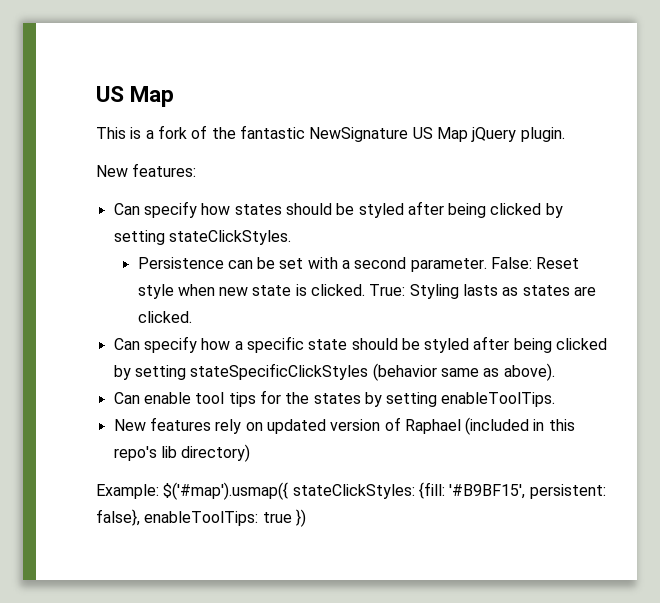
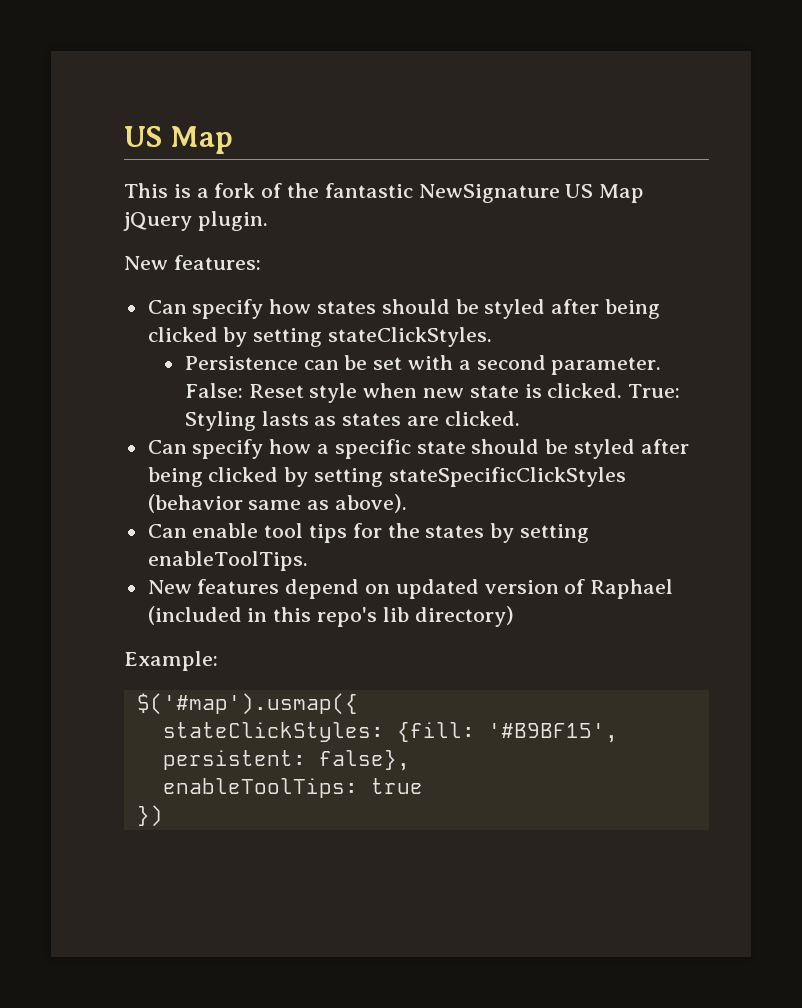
[215,419,242,434] rely -> [285,579,360,599] depend
(159, 491) none -> (218, 661) //
(289, 491) none -> (358, 704) //
(140, 517) none -> (410, 760) //
(292, 517) none -> (423, 786) //

